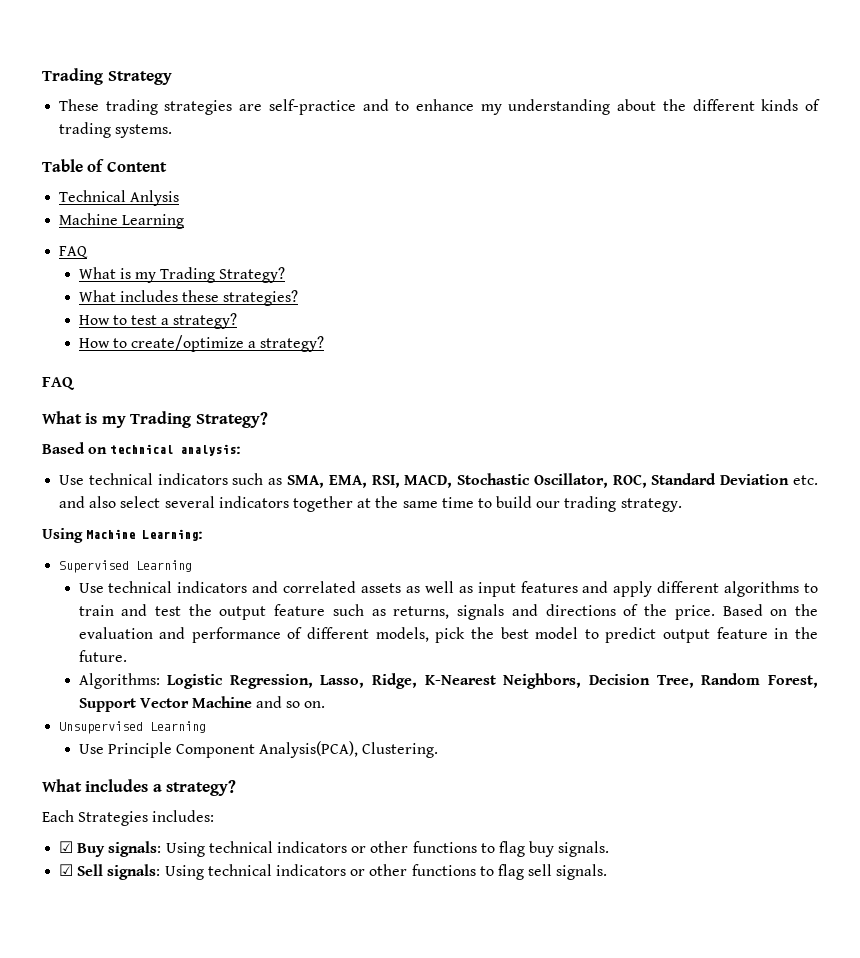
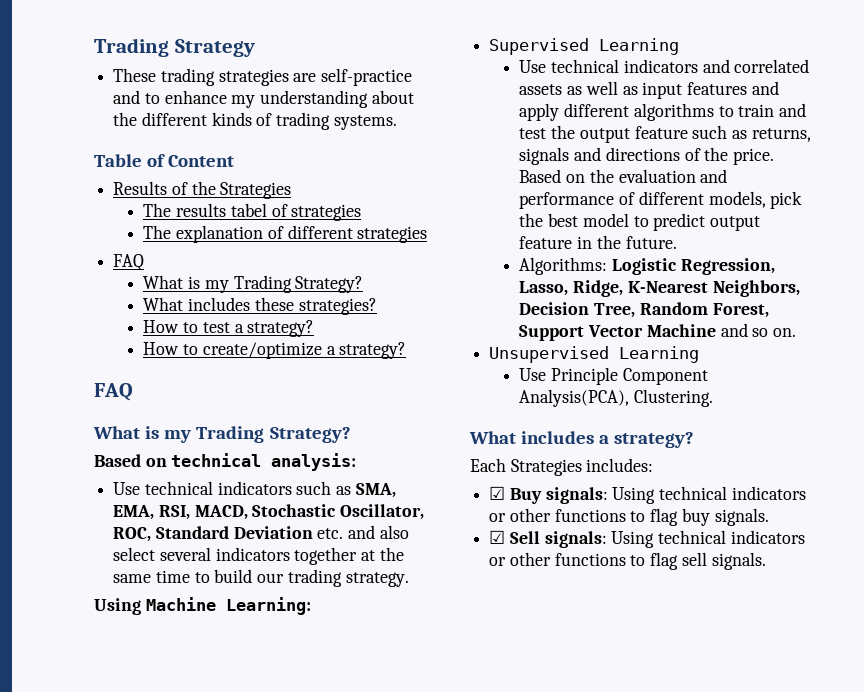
[59,190,180,206] [59,213,185,229] Technical Anlysis // Machine Learning -> [113,181,292,199] [143,203,362,221] [143,225,428,243] Results of the Strategies // The results tabel of strategies // The explanation of different strategies

